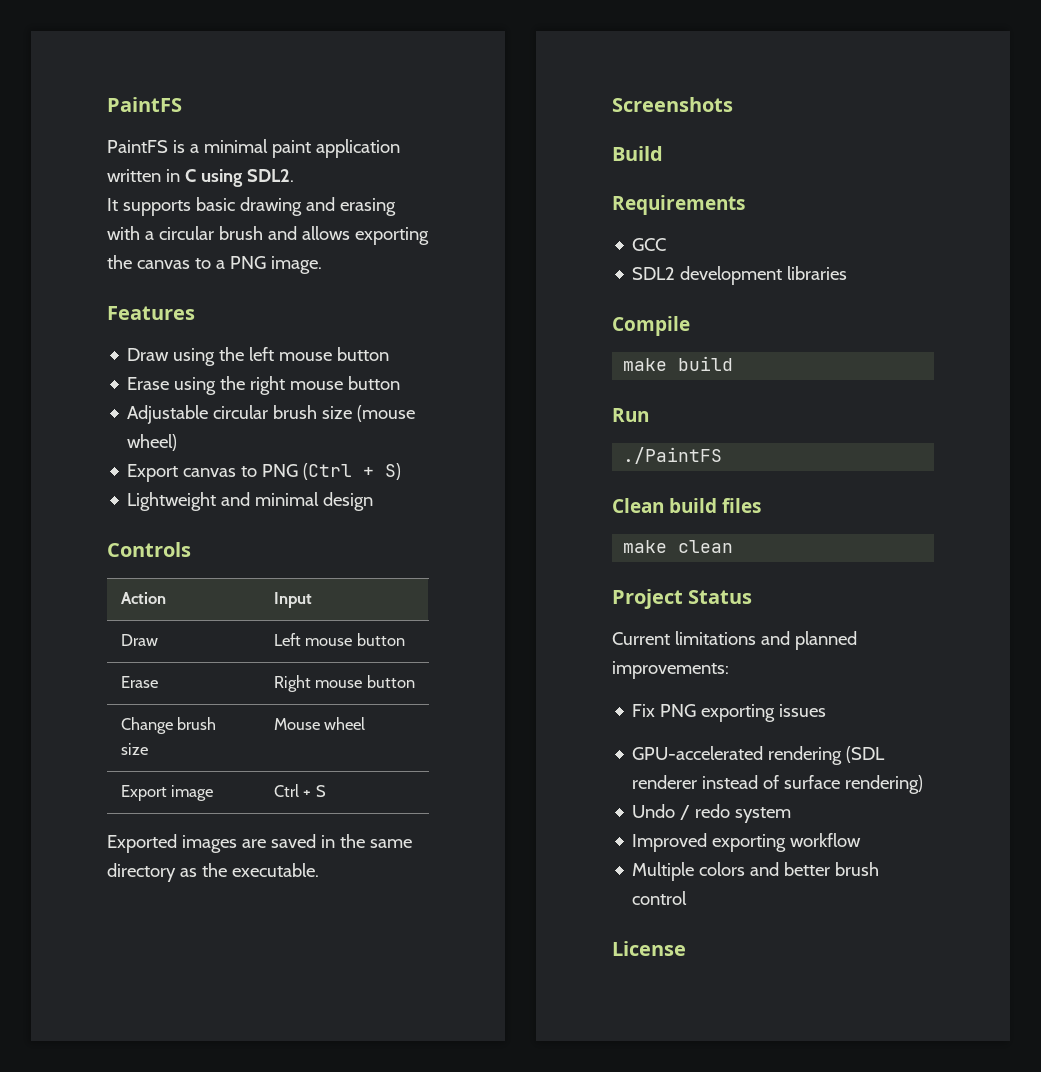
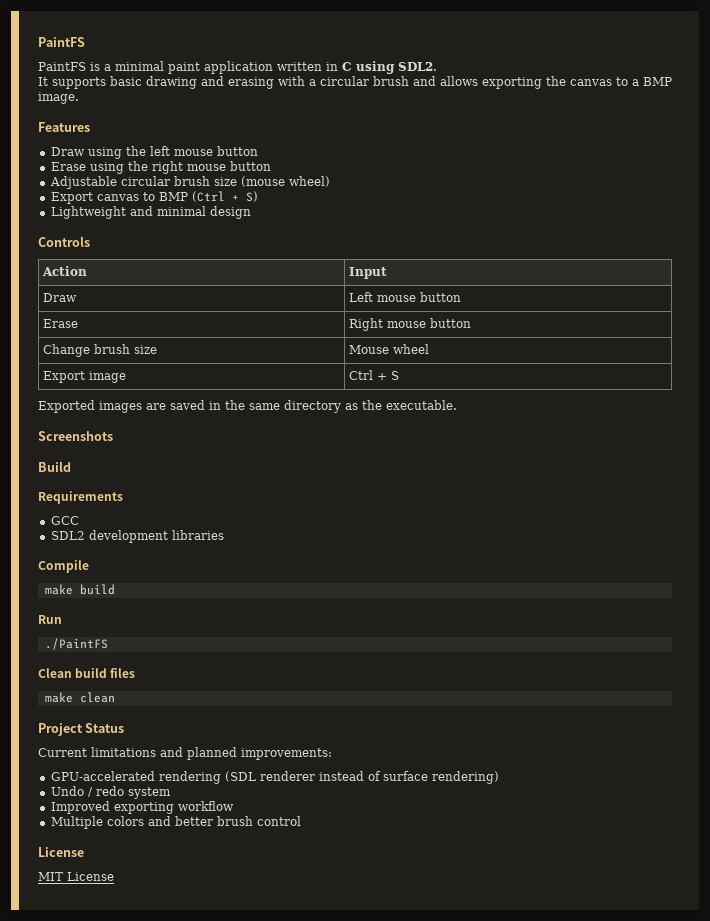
[229,256,266,269] PNG -> [643,77,672,86] BMP
[262,464,299,477] PNG -> [158,192,188,201] BMP
[632,704,827,722] // Fix PNG exporting issues -> (332, 754) none
(686, 948) none -> [38,872,114,881] // MIT License

